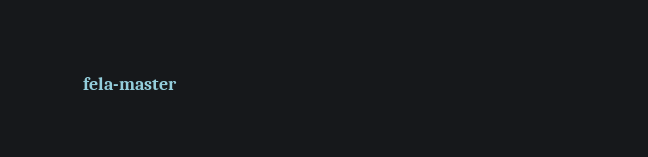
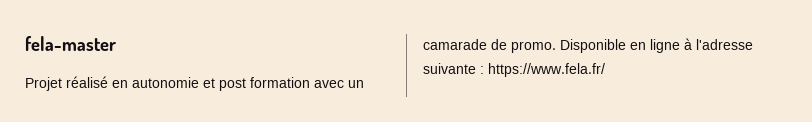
(177, 83) none -> [25,76,364,91] [423,38,753,53] [423,63,605,77] // Projet réalisé en autonomie et post formation avec un camarade de promo. Disponible en ligne à l'adresse suivante : https://www.fela.fr/

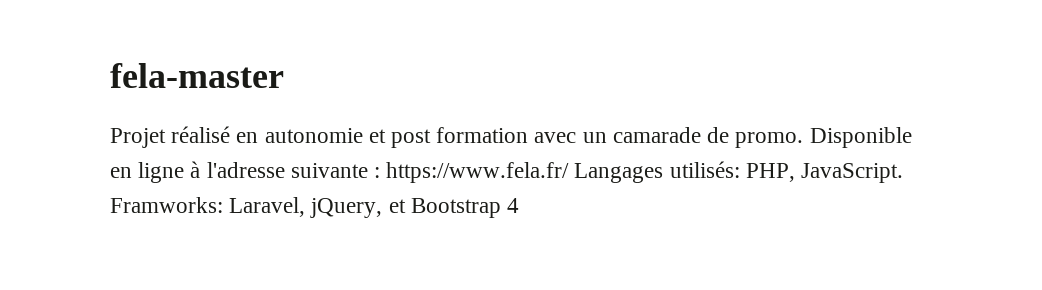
(605, 70) none -> [574,161,904,183] [110,197,520,218] Langages utilisés: PHP, JavaScript. Framworks: Laravel, jQuery, et Bootstrap 4

